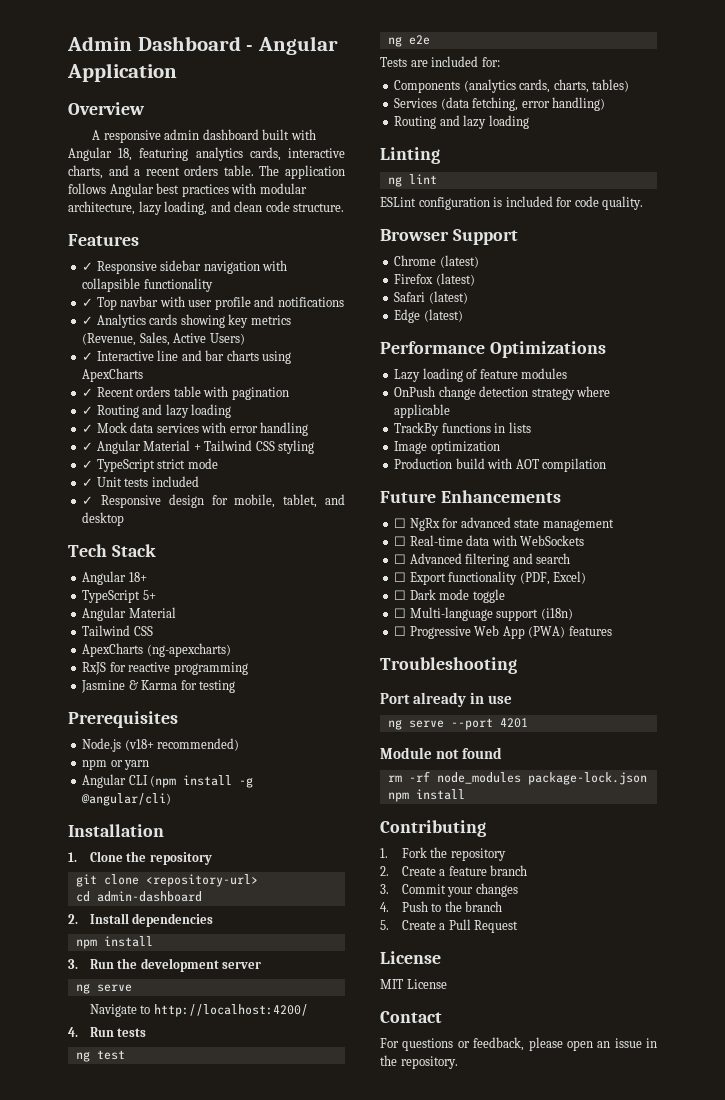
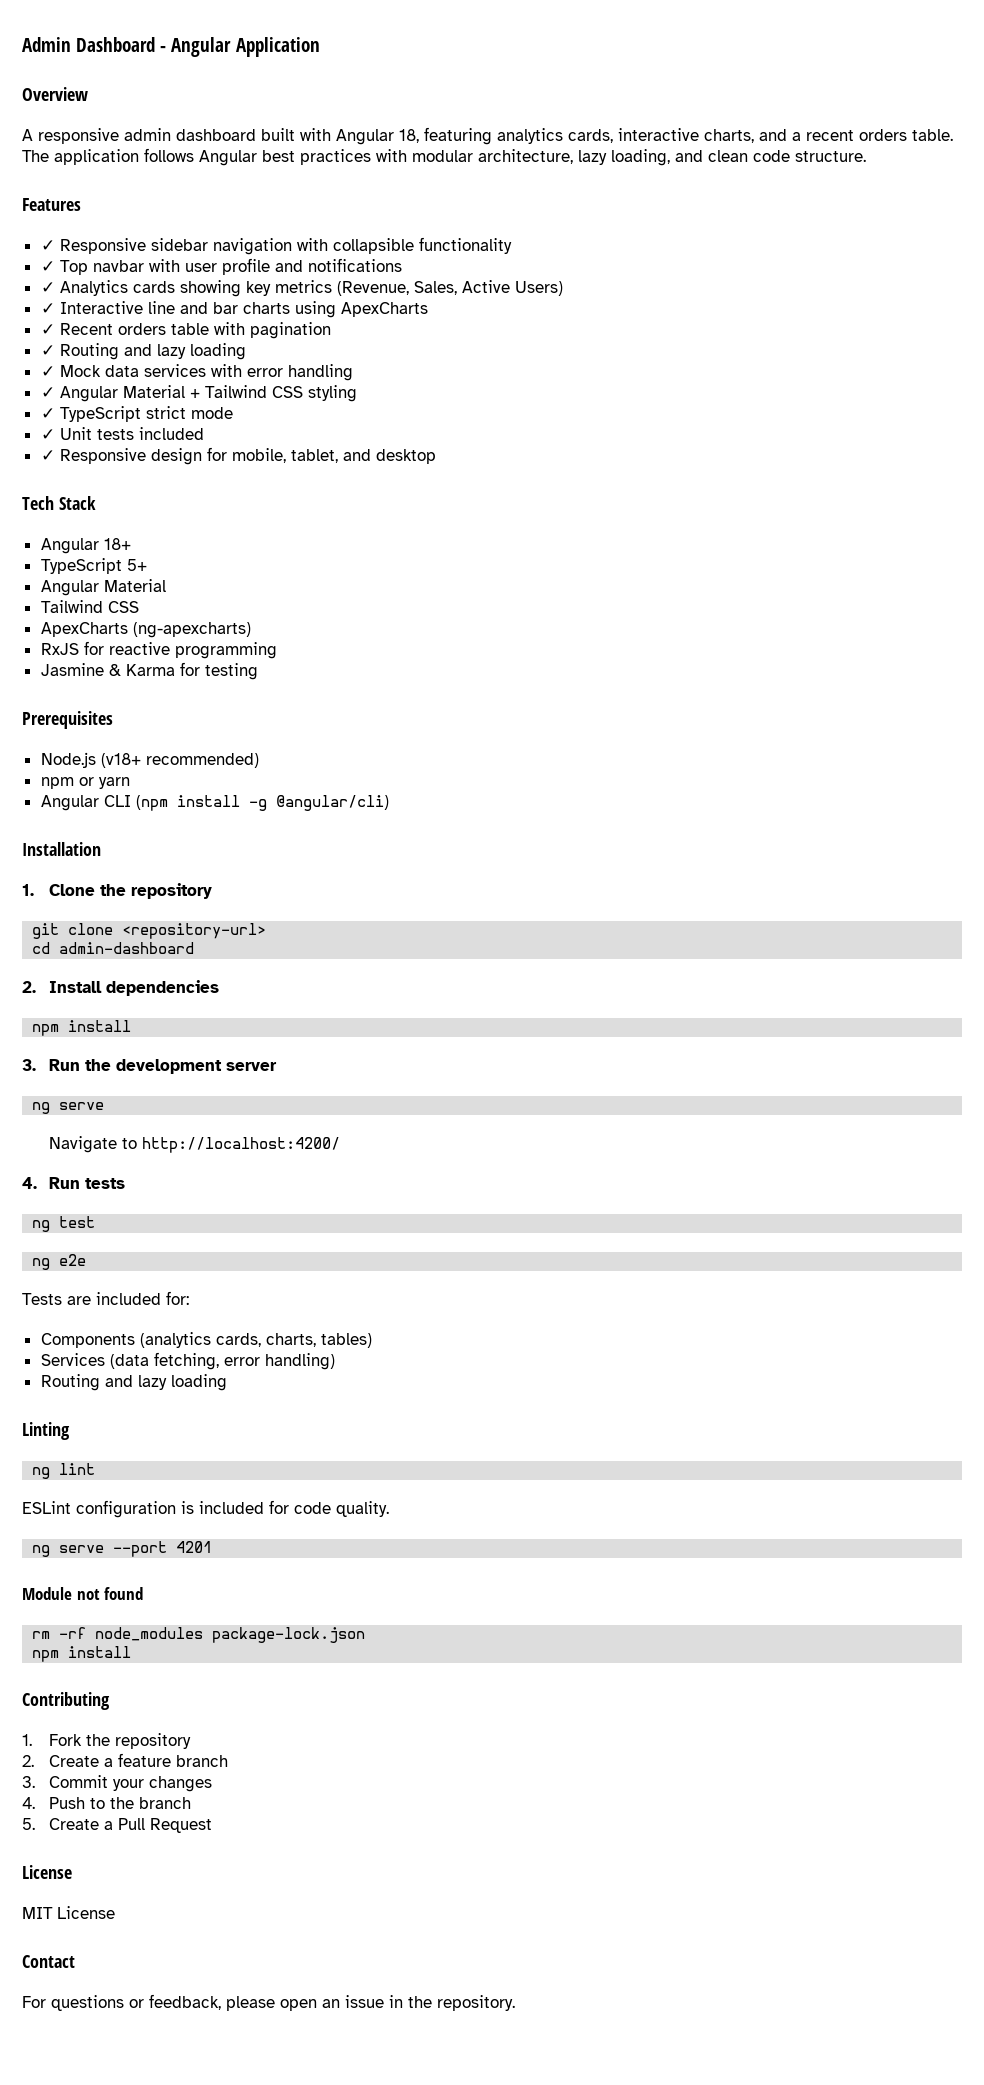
[380,229,518,245] [394,255,479,268] [394,273,475,286] [394,291,468,304] [394,309,463,323] [380,341,606,358] [394,368,568,382] [394,386,611,400] [394,404,451,418] [394,422,531,436] [394,441,500,454] [394,458,607,472] [380,490,561,503] [394,517,614,531] [394,535,585,546] [394,553,571,567] [394,571,587,585] [394,589,505,603] [394,607,573,621] [394,625,612,639] [380,657,517,674] [380,692,513,707] // Browser Support // Chrome (latest) // Firefox (latest) // Safari (latest) // Edge (latest) // Performance Optimizations // Lazy loading of feature modules // OnPush change detection strategy where applicable // TrackBy functions in lists // Image optimization // Production build with AOT compilation // Future Enhancements // ☐ NgRx for advanced state management // ☐ Real-time data with WebSockets // ☐ Advanced filtering and search // ☐ Export functionality (PDF, Excel) // ☐ Dark mode toggle // ☐ Multi-language support (i18n) // ☐ Progressive Web App (PWA) features // Troubleshooting // Port already in use -> (389, 1509) none

